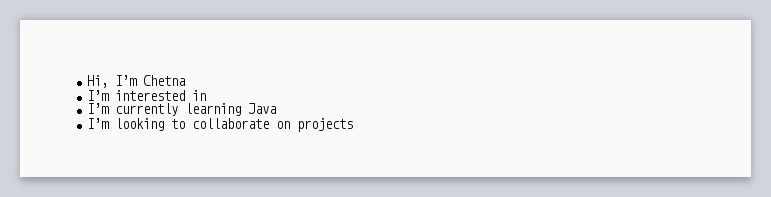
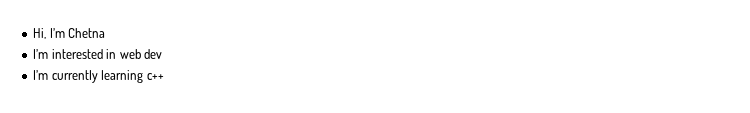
(207, 95) none -> [119,49,163,59] web dev
[248,103,277,114] [87,118,354,132] Java // I’m looking to collaborate on projects -> [146,73,164,80] c++

